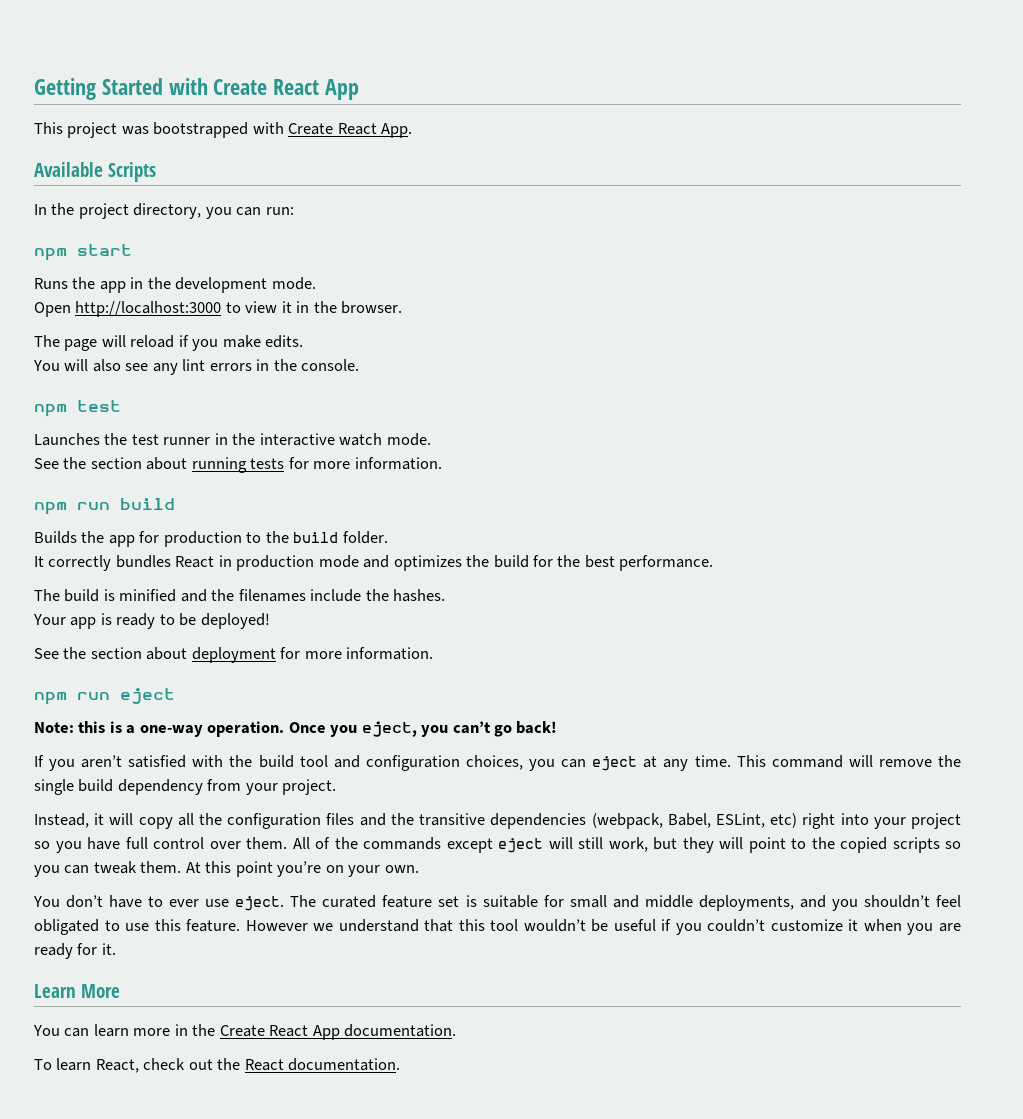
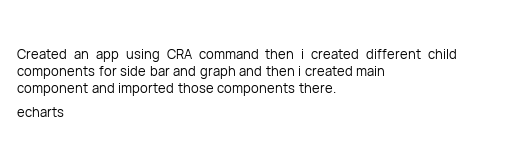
[34,78,360,100] [34,122,413,138] [34,162,157,182] [34,203,294,219] [34,244,132,261] [34,277,316,293] [34,301,403,317] [34,335,304,351] [33,359,360,375] [34,400,121,417] [34,433,431,446] [34,457,442,473] [34,498,175,515] [34,531,388,547] [34,555,714,571] [34,589,446,602] [33,613,270,629] [34,647,434,663] [34,688,175,705] [34,721,558,737] [34,755,961,771] [34,779,337,795] [34,813,962,829] [34,837,961,853] [34,861,419,877] [33,895,961,911] [34,919,961,935] [34,943,116,959] [34,984,121,998] [33,1024,457,1040] [34,1058,401,1073] Getting Started with Create React App // This project was bootstrapped with Create React App. // Available Scripts // In the project directory, you can run: // npm start // Runs the app in the development mode. // Open http://localhost:3000 to view it in the browser. // The page will reload if you make edits. // You will also see any lint errors in the console. // npm test // Launches the test runner in the interactive watch mode. // See the section about running tests for more information. // npm run build // Builds the app for production to the build folder. // It correctly bundles React in production mode and optimizes the build for the best performance. // The build is minified and the filenames include the hashes. // Your app is ready to be deployed! // See the section about deployment for more information. // npm run eject // Note: this is a one-way operation. Once you eject, you can’t go back! // If you aren’t satisfied with the build tool and configuration choices, you can eject at any time. This command will remove the single build dependency from your project. // Instead, it will copy all the configuration files and the transitive dependencies (webpack, Babel, ESLint, etc) right into your project so you have full control over them. All of the commands except eject will still work, but they will point to the copied scripts so you can tweak them. At this point you’re on your own. // You don’t have to ever use eject. The curated feature set is suitable for small and middle deployments, and you shouldn’t feel obligated to use this feature. However we understand that this tool wouldn’t be useful if you couldn’t customize it when you are ready for it. // Learn More // You can learn more in the Create React App documentation. // To learn React, check out the React documentation. -> [17,49,457,62] [17,66,386,79] [17,83,336,96] [17,107,64,117] Created an app using CRA command then i created different child components for side bar and graph and then i created main component and imported those components there. // echarts

